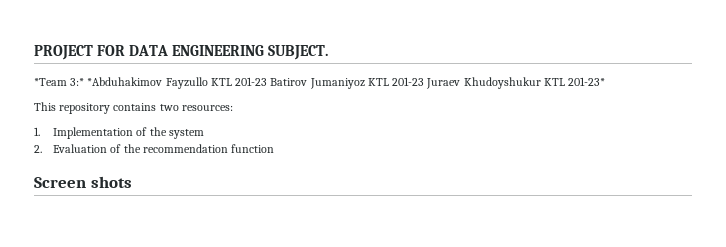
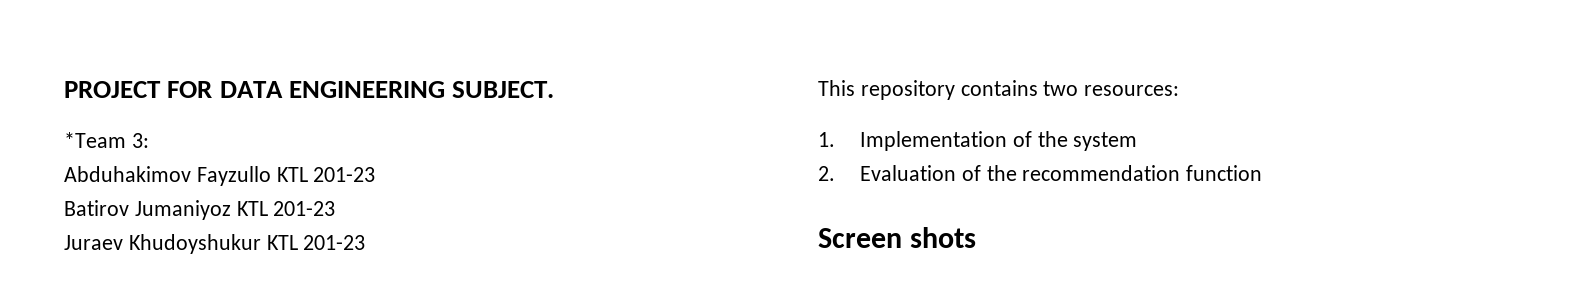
[70,77,163,86] 3:* *Abduhakimov -> [131,133,149,148] [64,166,191,182] 3: // Abduhakimov
(268, 81) none -> (376, 174) //
(425, 81) none -> (336, 208) //
[568,77,606,86] 201-23* -> [303,235,366,250] 201-23

